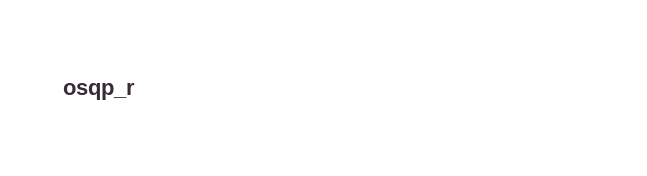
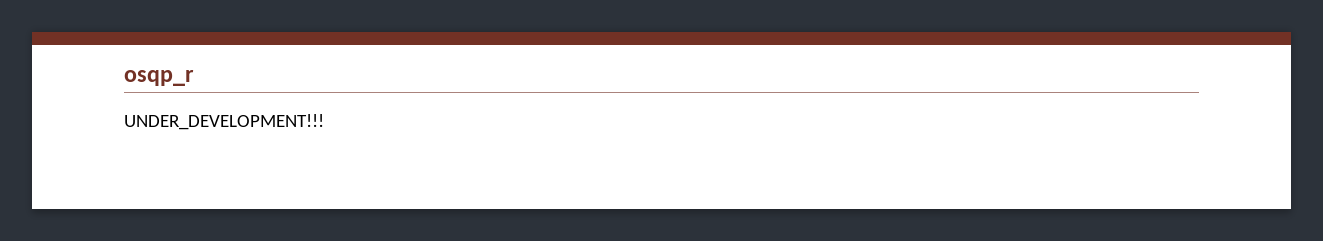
(135, 91) none -> [124,114,324,130] // UNDER_DEVELOPMENT!!!

